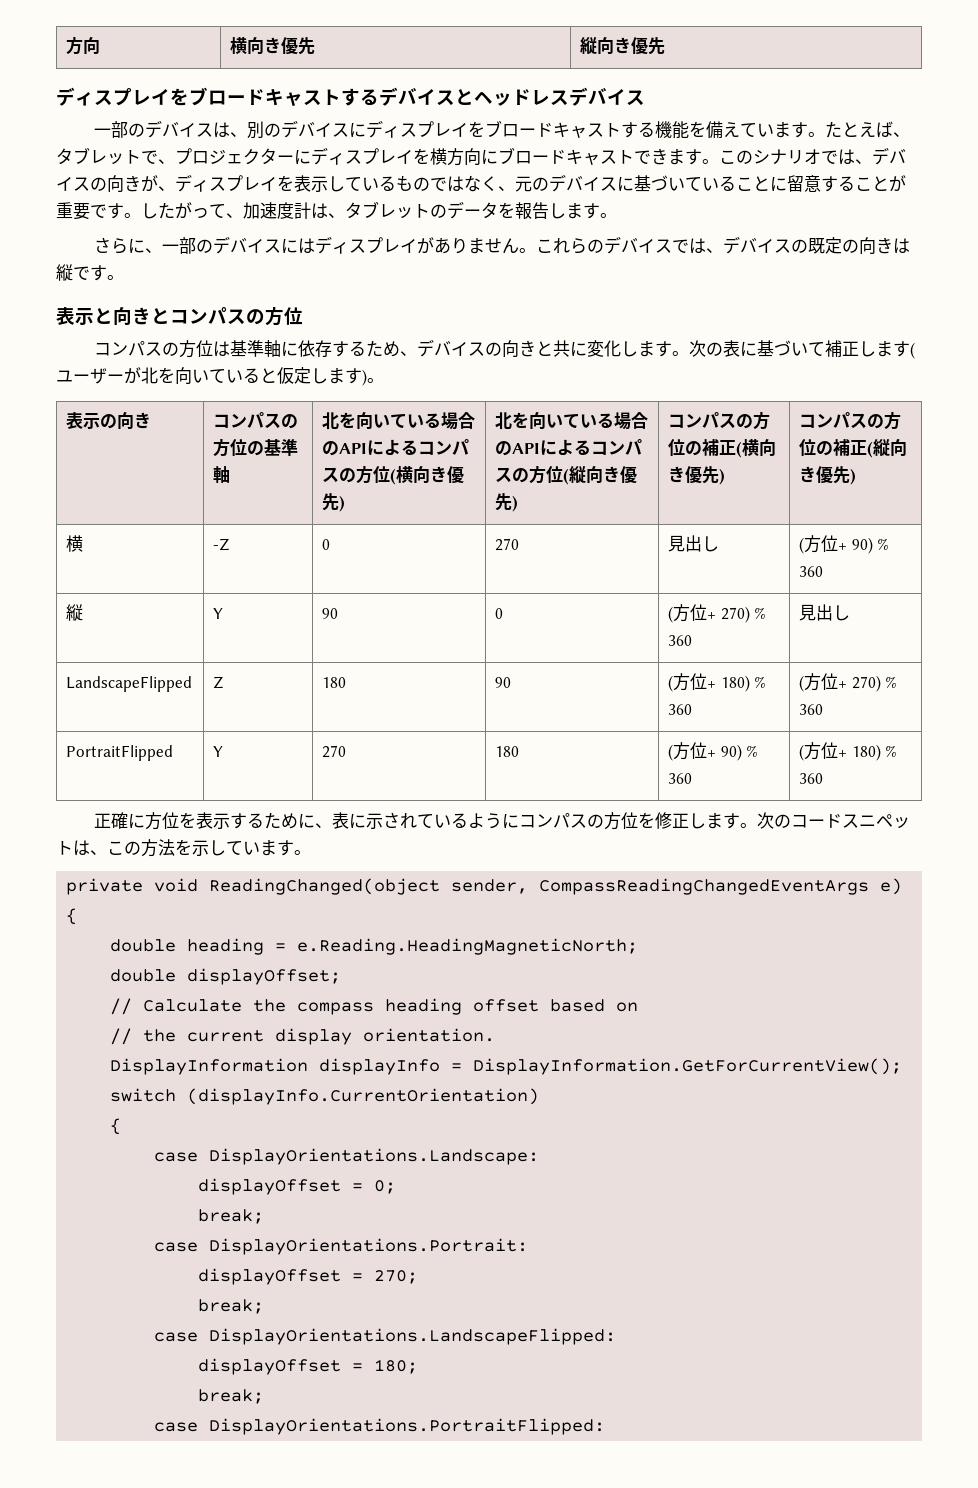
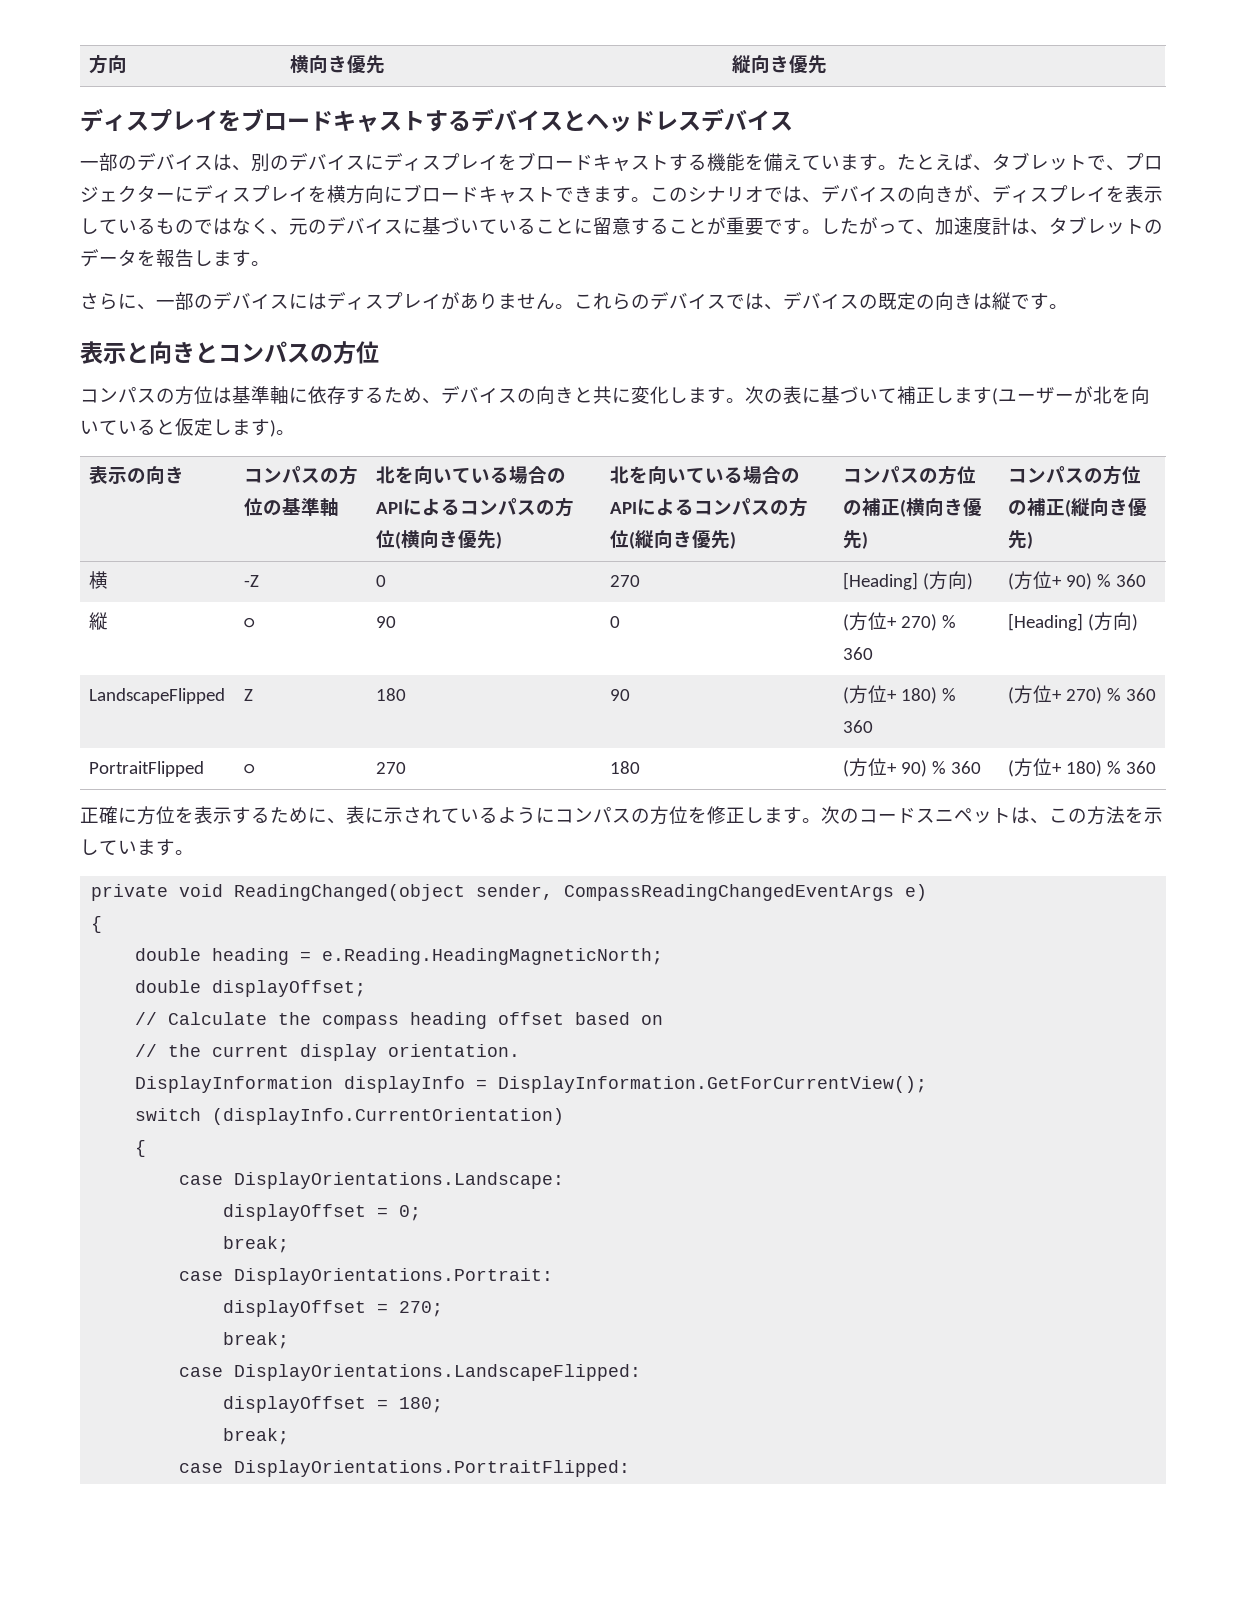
[668,535,720,552] 見出し -> [843,571,974,590] [Heading] (方向)
[213,608,224,619] Y -> [244,617,256,628] ○
[799,604,851,621] 見出し -> [1008,612,1139,631] [Heading] (方向)
[213,746,224,757] Y -> [244,763,256,774] ○

